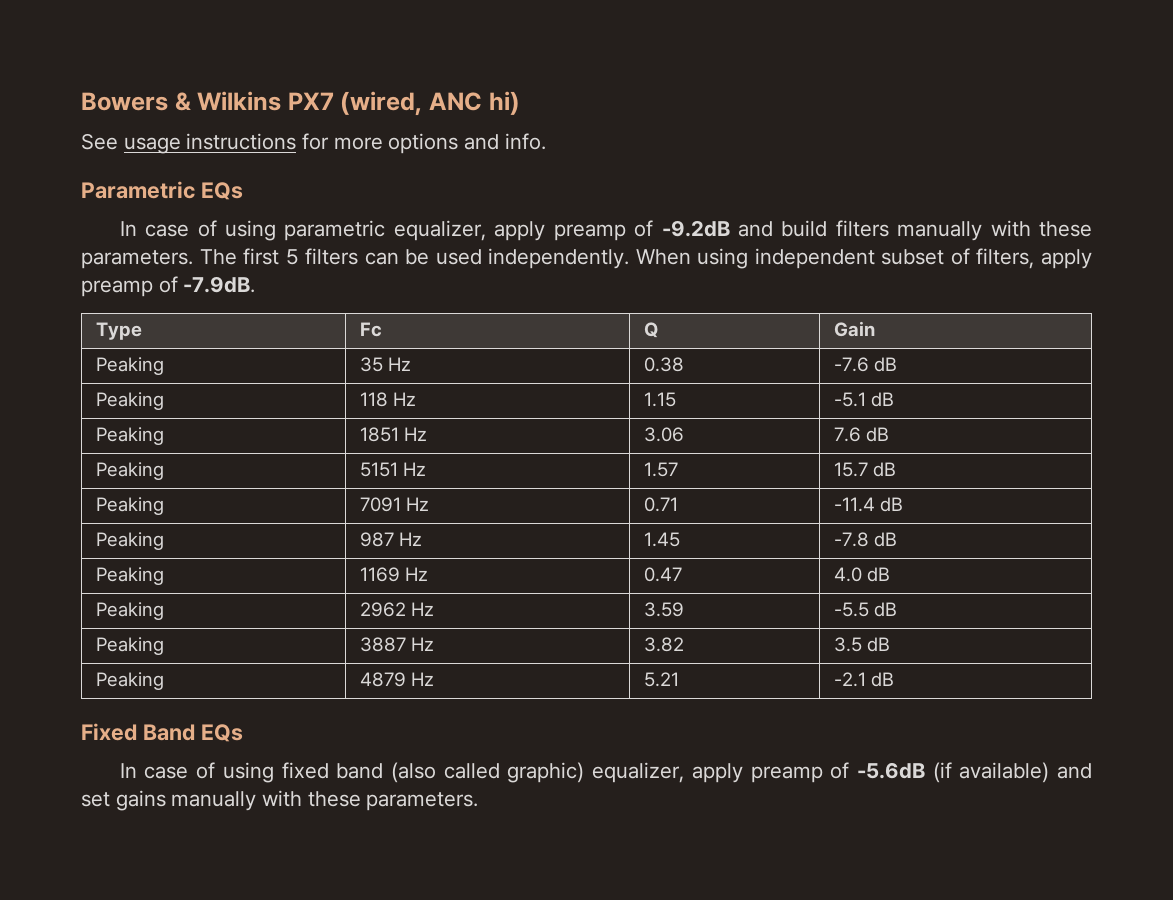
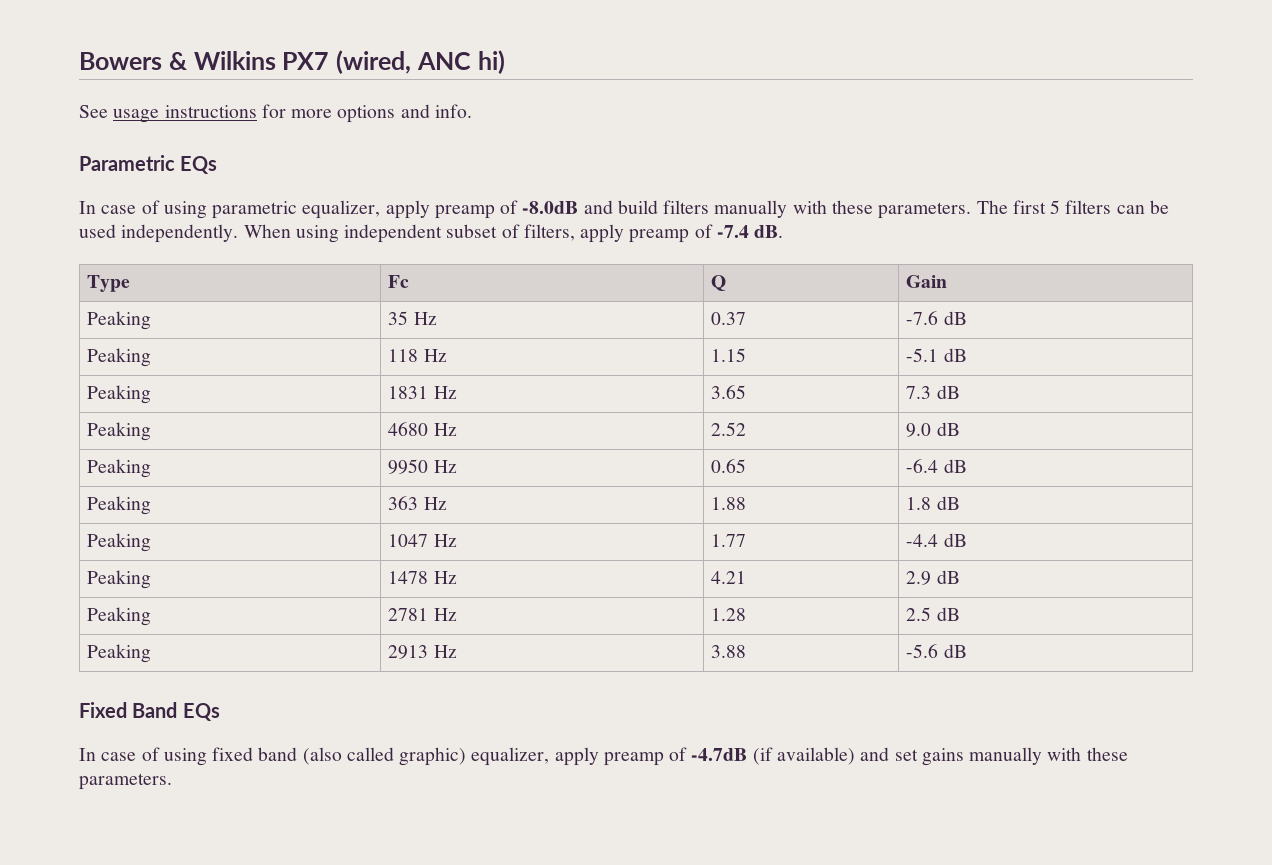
[661,220,730,237] -9.2dB -> [522,201,579,214] -8.0dB
[183,276,256,293] -7.9dB. -> [716,225,784,238] -7.4 dB.
[644,357,685,372] 0.38 -> [711,312,747,325] 0.37
[360,427,428,442] [644,427,685,442] [834,427,890,442] [96,462,165,480] [360,462,427,477] [644,462,679,477] [834,462,897,477] [96,497,165,515] [360,497,430,512] [644,497,679,512] [834,497,904,512] [96,532,165,550] [360,532,423,547] [644,532,681,547] [834,532,898,547] [96,567,165,585] [360,567,429,582] [644,567,683,582] [834,567,891,582] [96,602,165,620] [360,602,435,617] [644,602,685,617] [834,602,898,617] [96,637,165,655] [360,637,435,652] [644,637,685,652] [834,637,891,652] [96,672,165,690] [360,672,435,687] [644,672,680,687] [834,672,867,687] 1851 Hz | 3.06 | 7.6 dB // Peaking | 5151 Hz | 1.57 | 15.7 dB // Peaking | 7091 Hz | 0.71 | -11.4 dB // Peaking | 987 Hz | 1.45 | -7.8 dB // Peaking | 1169 Hz | 0.47 | 4.0 dB // Peaking | 2962 Hz | 3.59 | -5.5 dB // Peaking | 3887 Hz | 3.82 | 3.5 dB // Peaking | 4879 Hz | 5.21 | -2.1 -> [388,386,457,399] [711,385,747,399] [906,385,960,399] [87,422,152,441] [388,422,457,436] [711,422,747,436] [906,422,960,437] [87,459,152,478] [388,459,457,474] [711,459,747,473] [906,459,967,473] [87,496,152,515] [388,496,447,510] [711,497,747,510] [906,496,960,510] [87,533,152,552] [388,534,457,547] [711,534,747,547] [906,533,967,547] [87,570,152,589] [388,571,457,584] [711,571,747,584] [906,570,960,585] [87,607,152,626] [388,608,457,621] [711,608,747,621] [906,607,960,621] [87,644,152,663] [388,645,457,659] [711,645,747,658] [906,644,939,658] 1831 Hz | 3.65 | 7.3 dB // Peaking | 4680 Hz | 2.52 | 9.0 dB // Peaking | 9950 Hz | 0.65 | -6.4 dB // Peaking | 363 Hz | 1.88 | 1.8 dB // Peaking | 1047 Hz | 1.77 | -4.4 dB // Peaking | 1478 Hz | 4.21 | 2.9 dB // Peaking | 2781 Hz | 1.28 | 2.5 dB // Peaking | 2913 Hz | 3.88 | -5.6
[856,762,925,779] -5.6dB -> [691,748,748,761] -4.7dB

